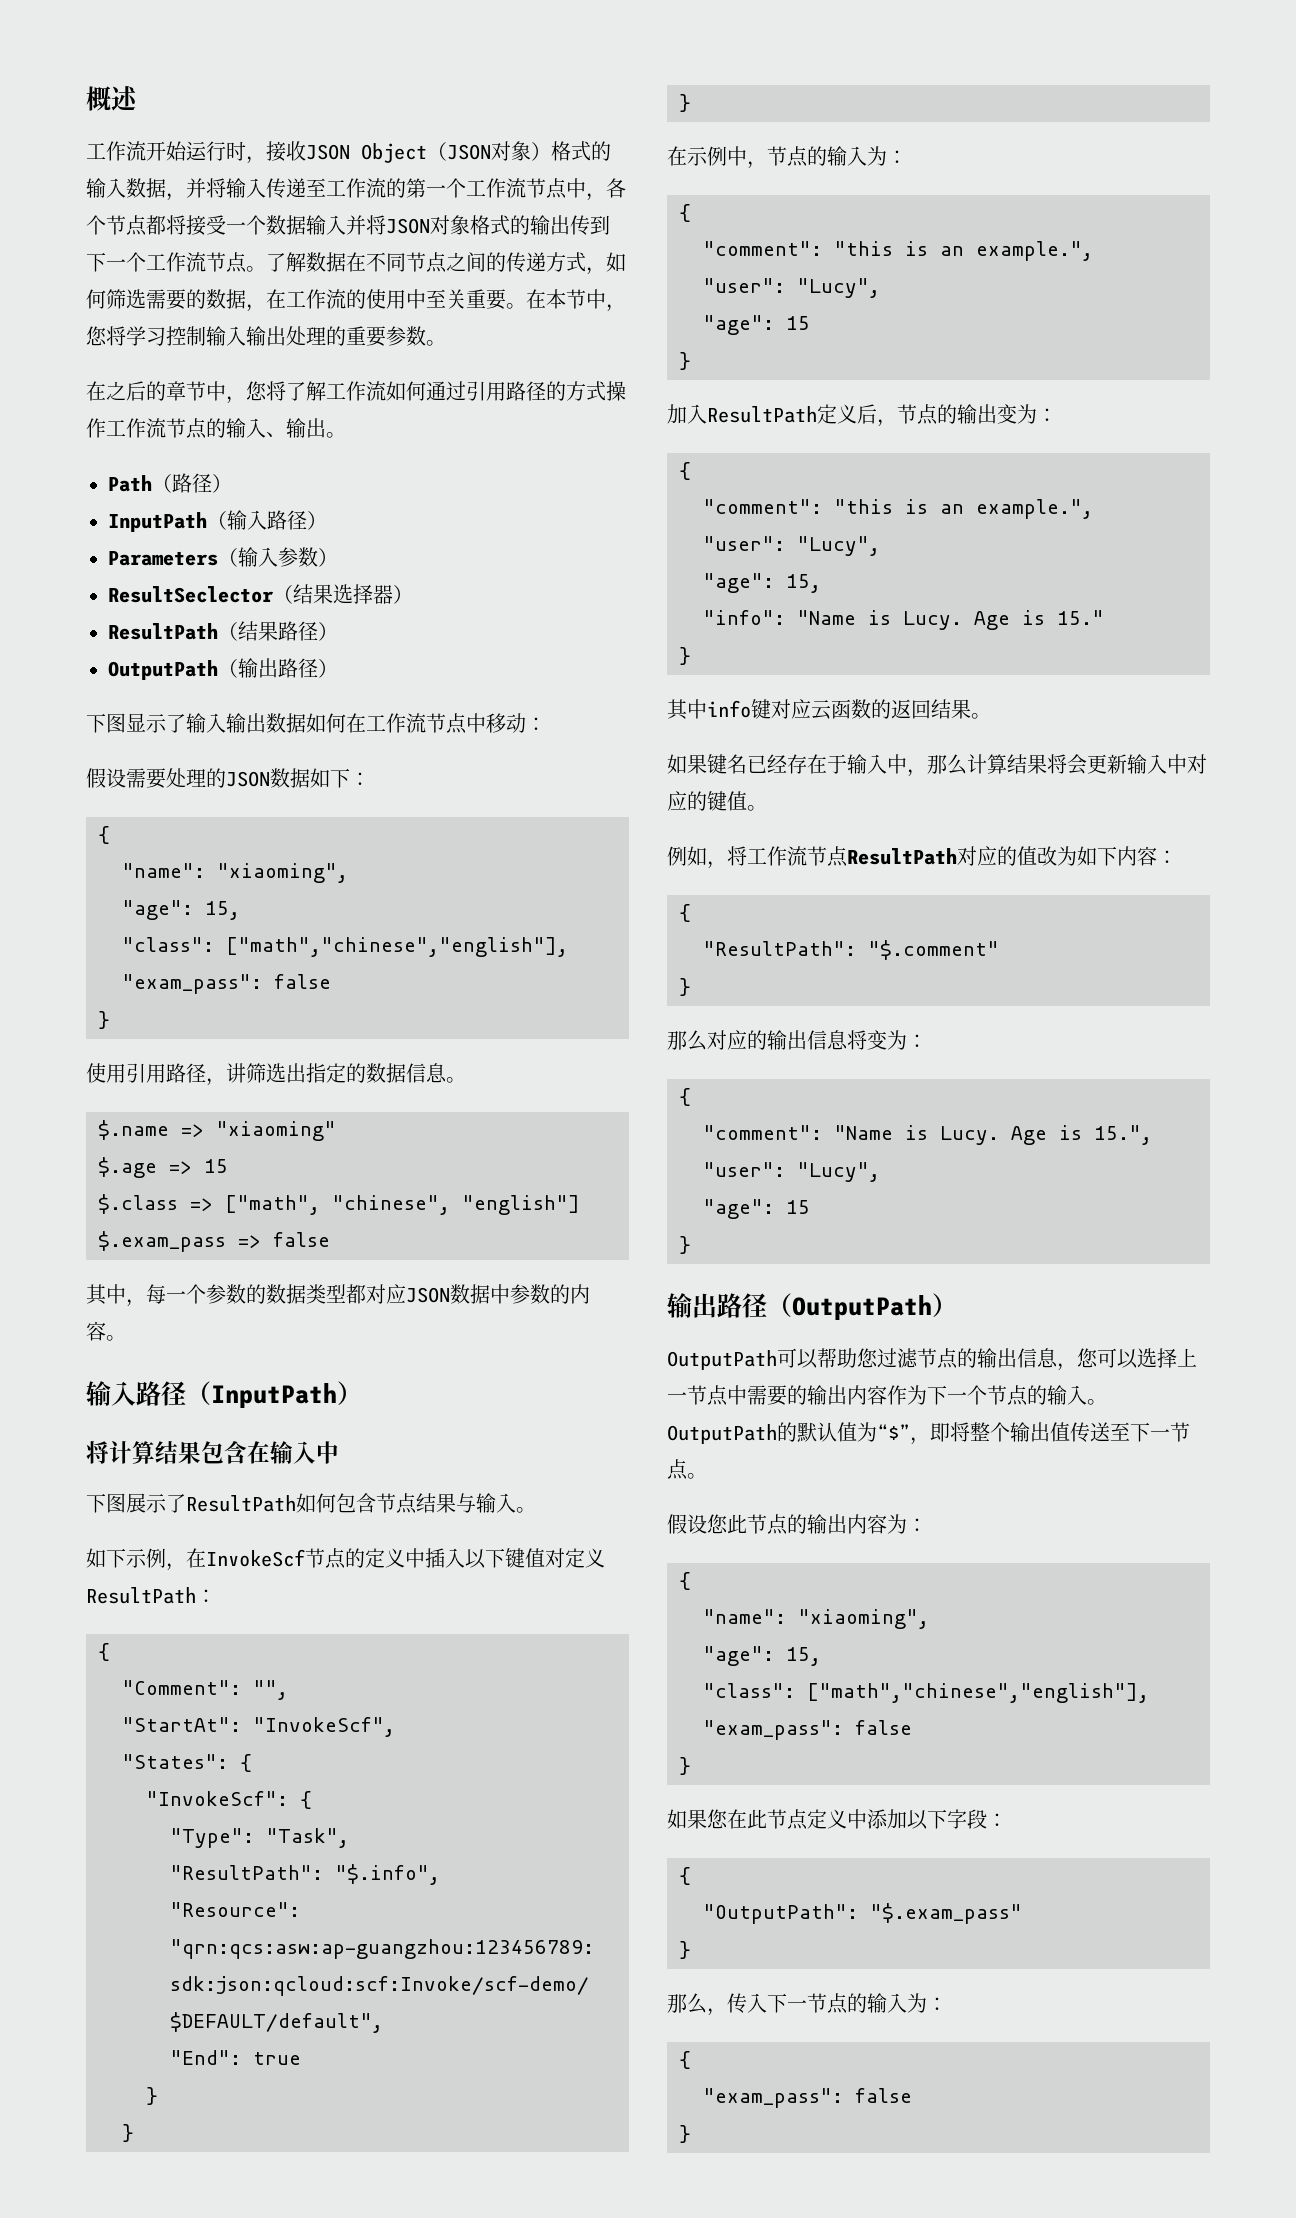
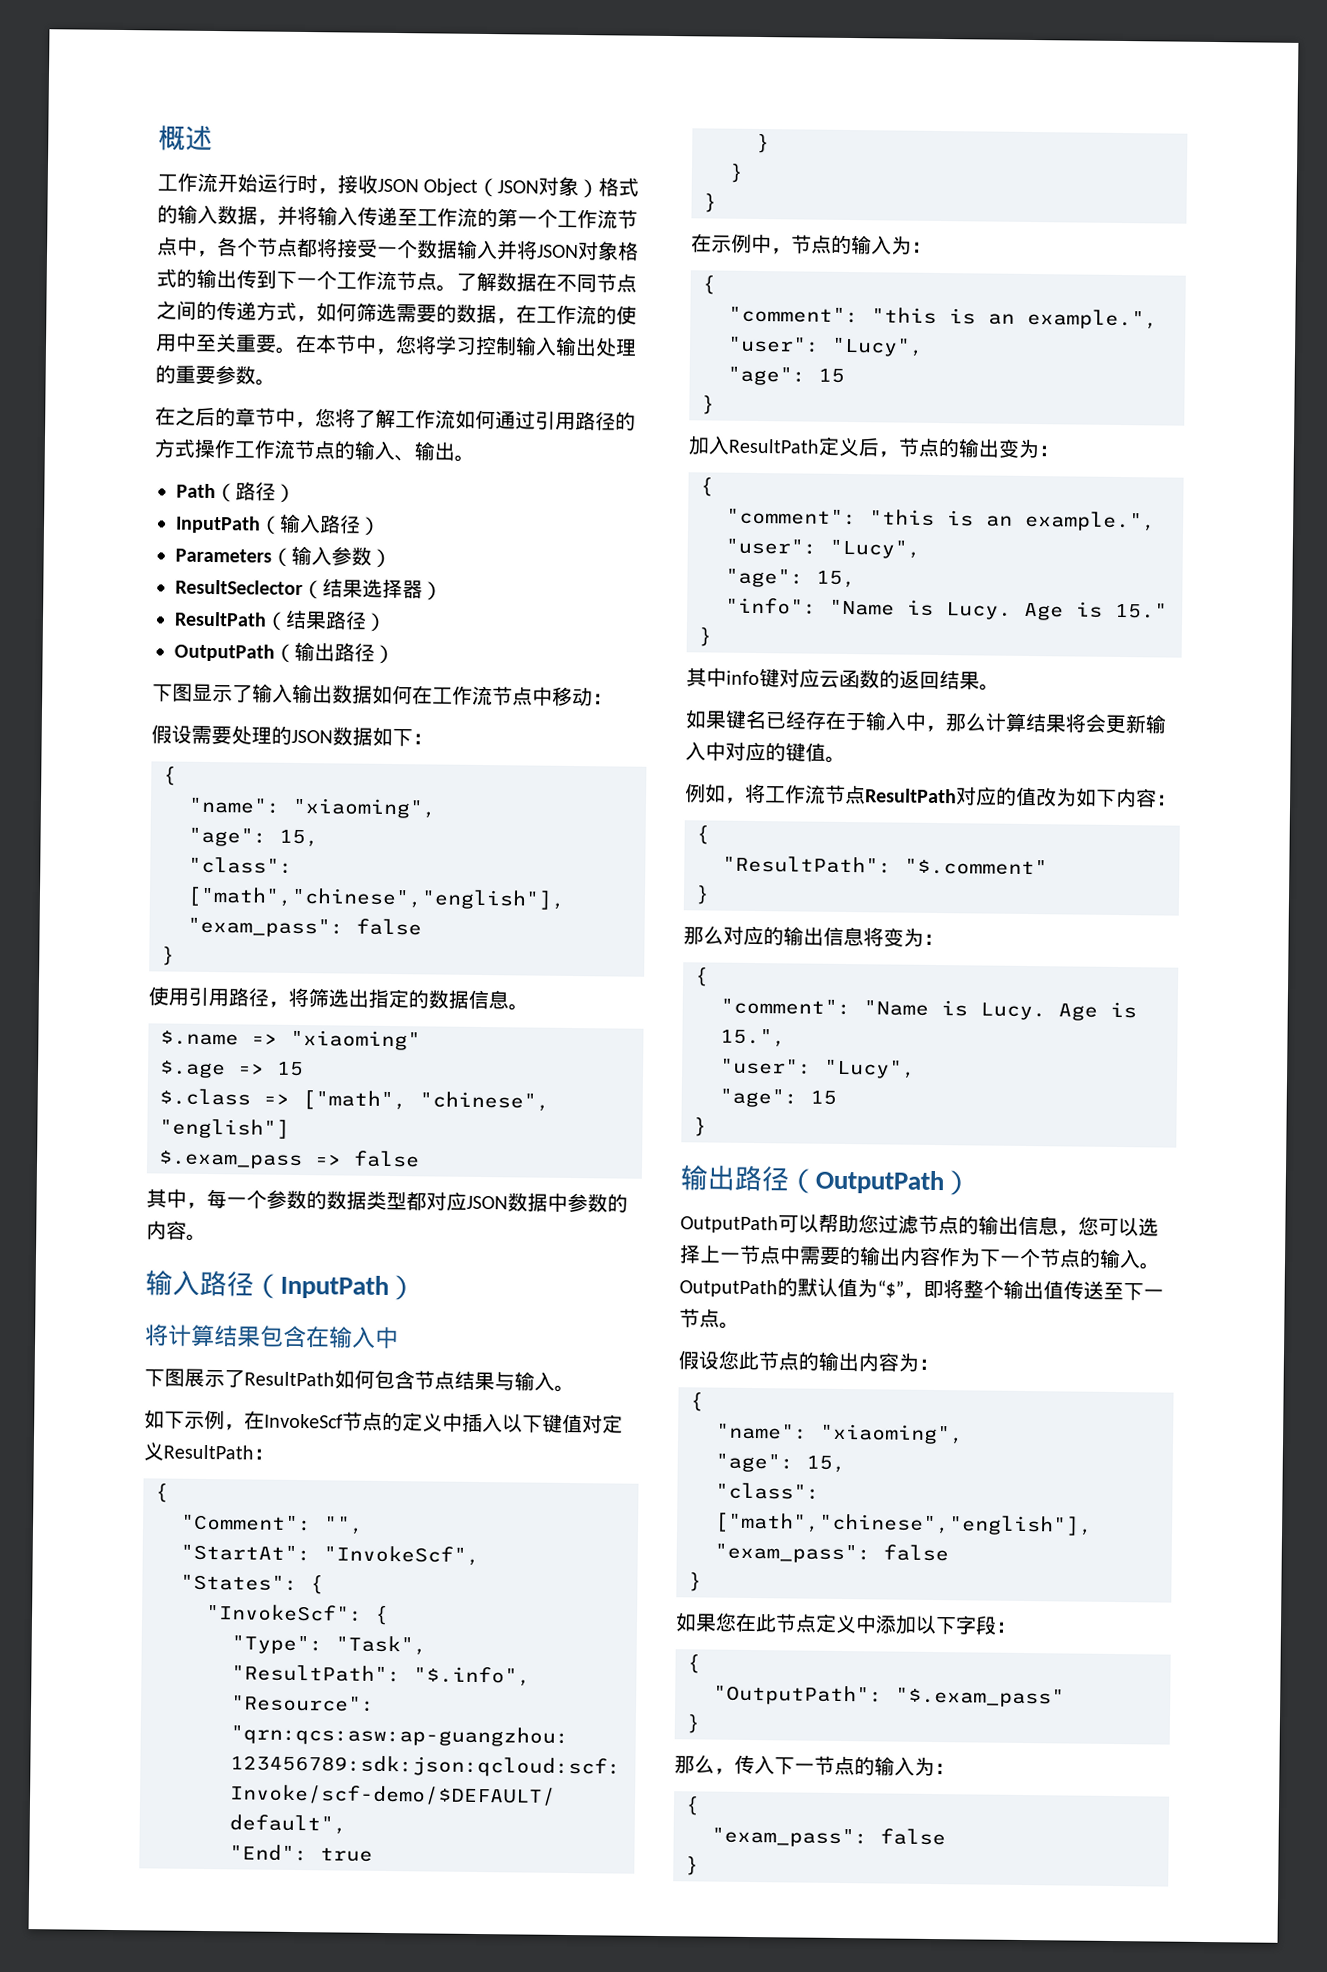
[226,1063,246,1083] 讲 -> [288,987,309,1008] 将

